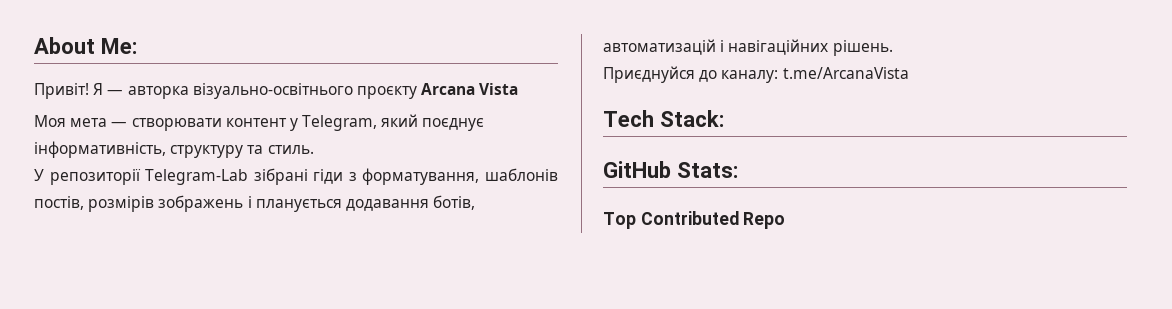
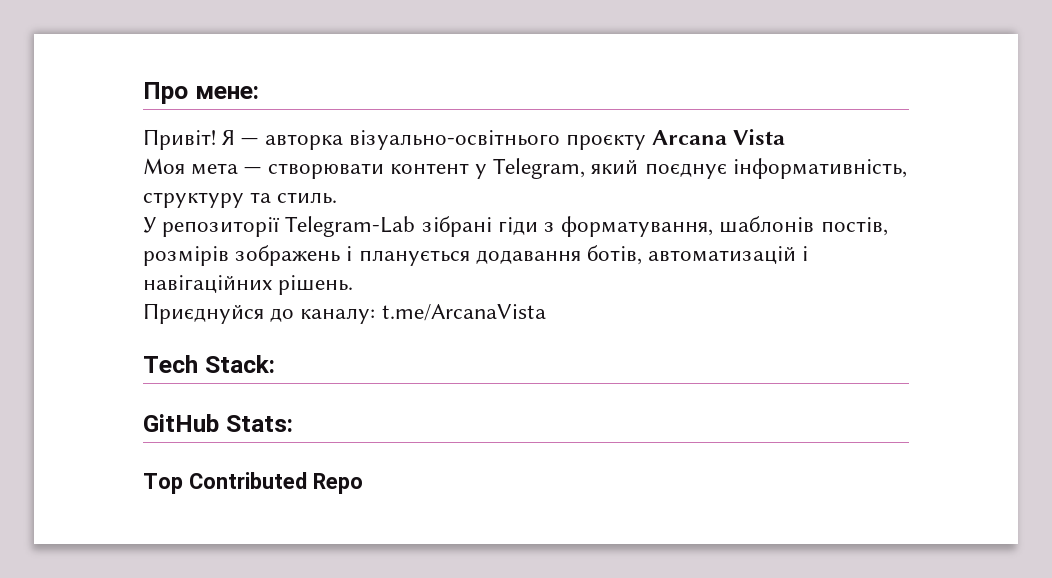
[34,37,137,54] About Me: -> [143,82,259,104] Про мене:

